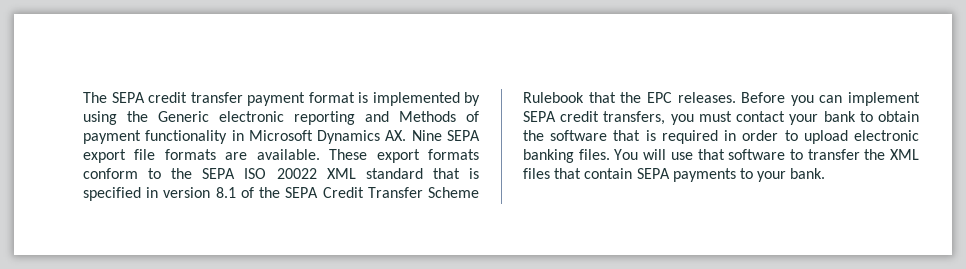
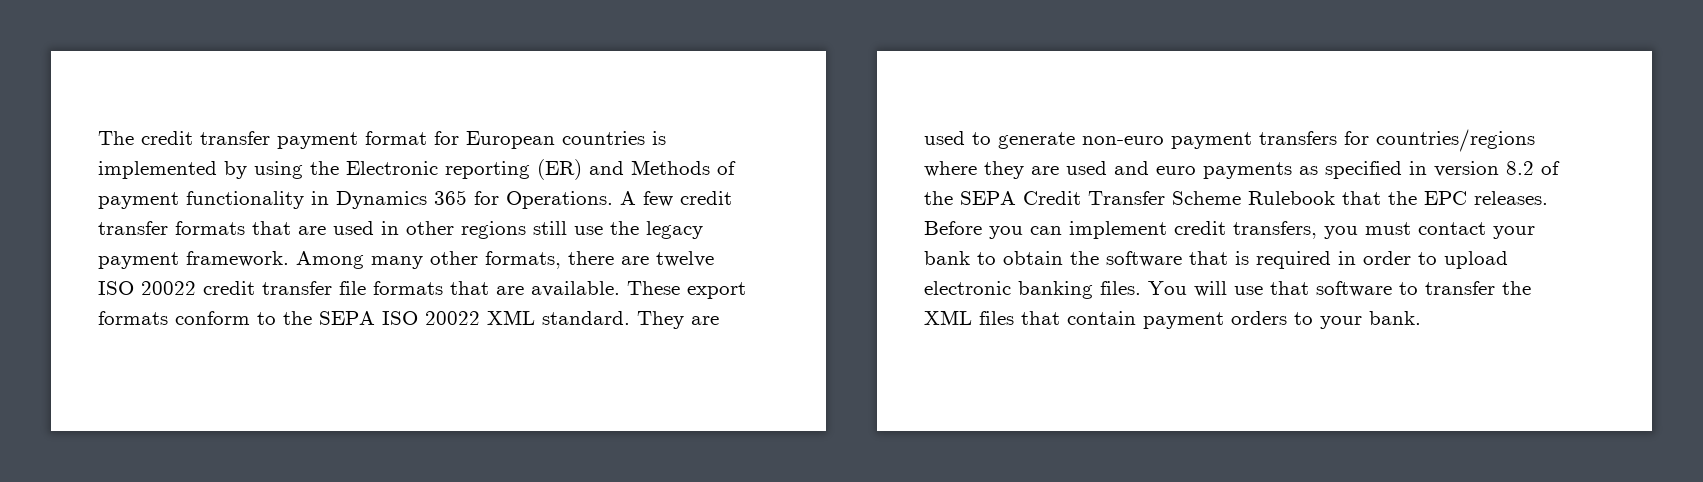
[111,92,145,103] SEPA -> (134, 138) none
(355, 97) none -> [434,131,645,149] for European countries
[158,111,355,125] Generic electronic reporting -> [346,159,582,180] Electronic reporting (ER)
[248,130,480,144] [83,149,126,163] Microsoft Dynamics AX. Nine SEPA export -> [336,190,732,209] [98,221,703,239] [98,251,714,269] [98,281,332,295] Dynamics 365 for Operations. A few credit transfer formats that are used in other regions still use the legacy payment framework. Among many other formats, there are twelve ISO 20022 credit transfer
(216, 154) none -> [450,281,489,295] that
[365,168,479,179] standard that is -> [542,311,719,329] [924,129,1535,152] [924,161,1318,179] standard. They are used to generate non-euro payment transfers for countries/regions where they are used and euro payments as
[215,187,236,198] 8.1 -> [1506,161,1534,175] 8.2
[523,111,556,122] SEPA -> (1167, 230) none
[636,168,736,182] SEPA payments -> [1143,311,1287,329] payment orders

